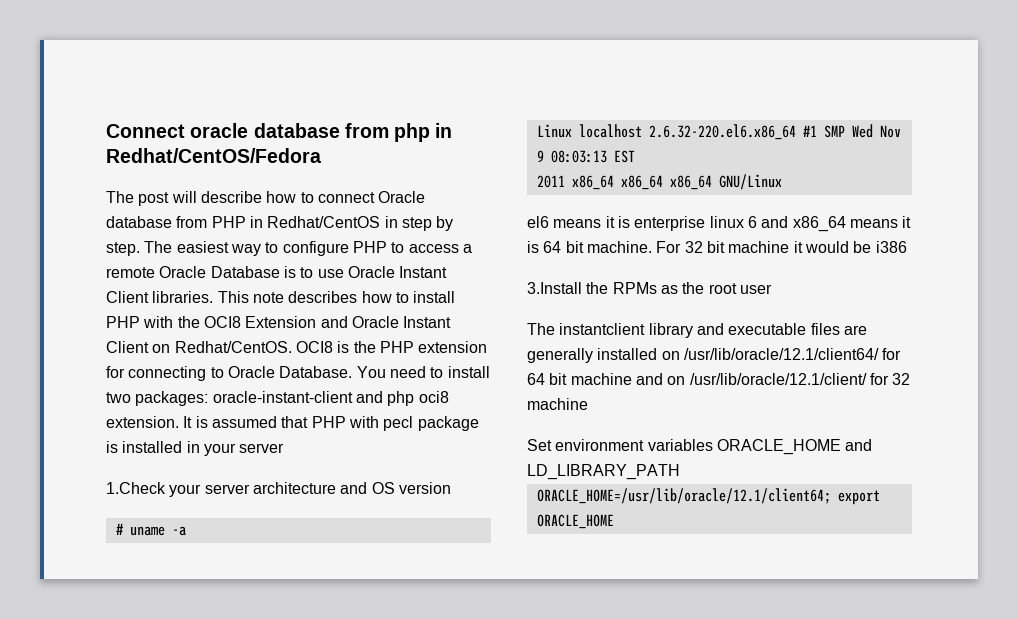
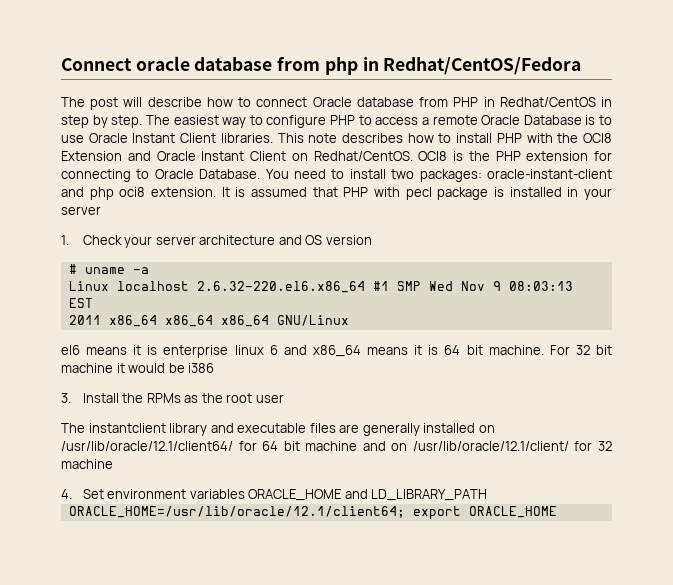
[106,482,166,494] 1.Check -> [61,235,122,245] 1. Check
[527,282,582,294] 3.Install -> [61,393,119,403] 3. Install
(588, 404) none -> [61,489,72,499] 4.

